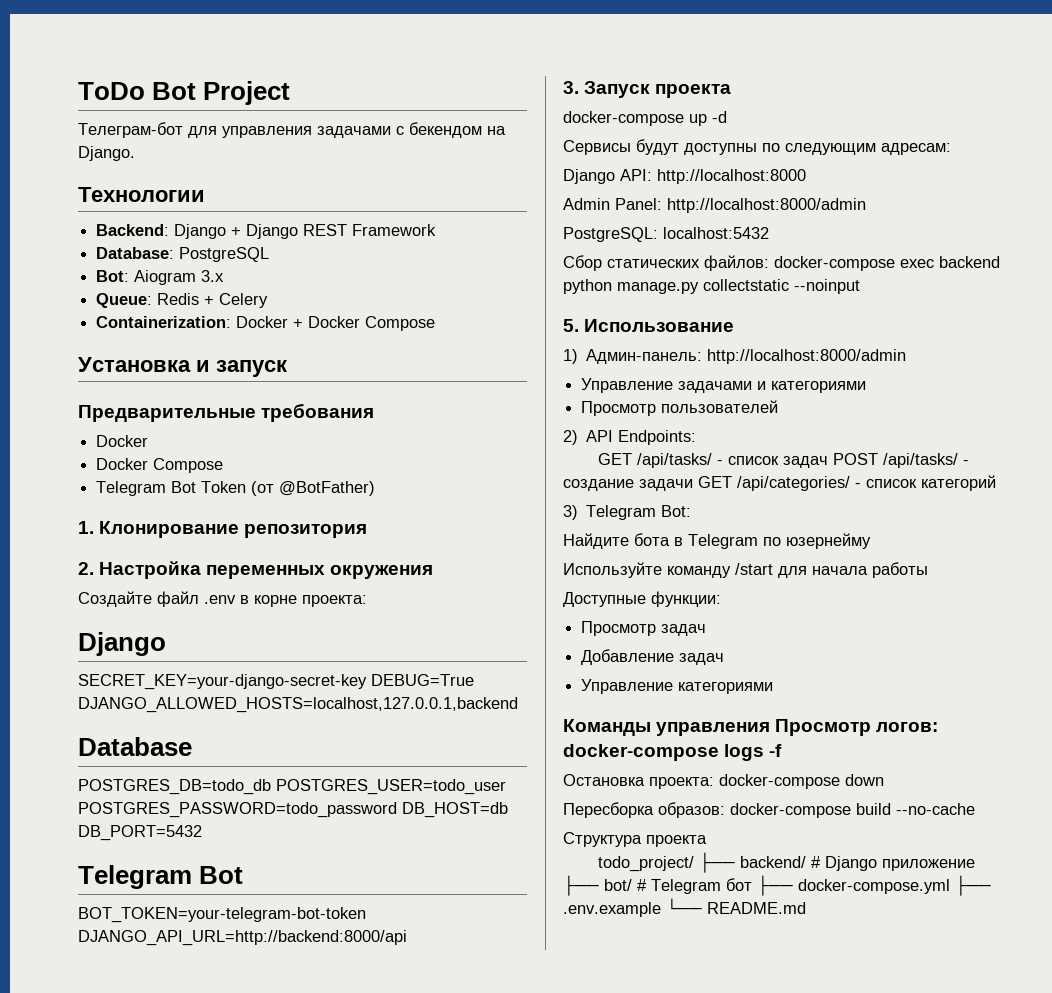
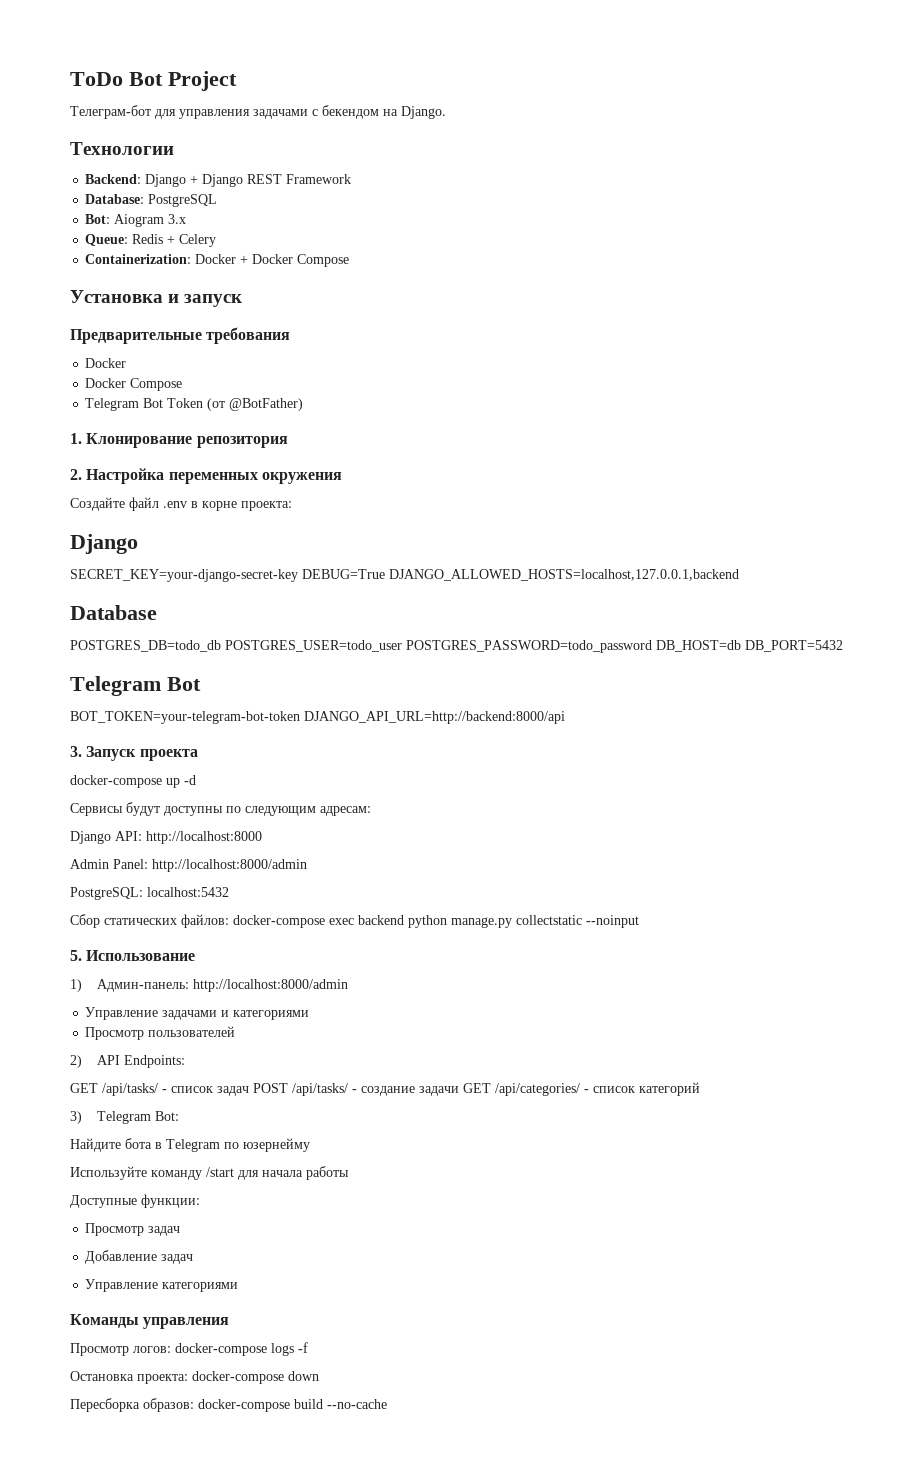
(771, 729) none -> (230, 1323) //
[563,832,707,847] [598,852,976,873] [563,875,991,896] [563,898,806,917] // Структура проекта // todo_project/ ├── backend/ # Django приложение ├── bot/ # Telegram бот ├── docker-compose.yml ├── .env.example └── README.md -> (387, 1404) none

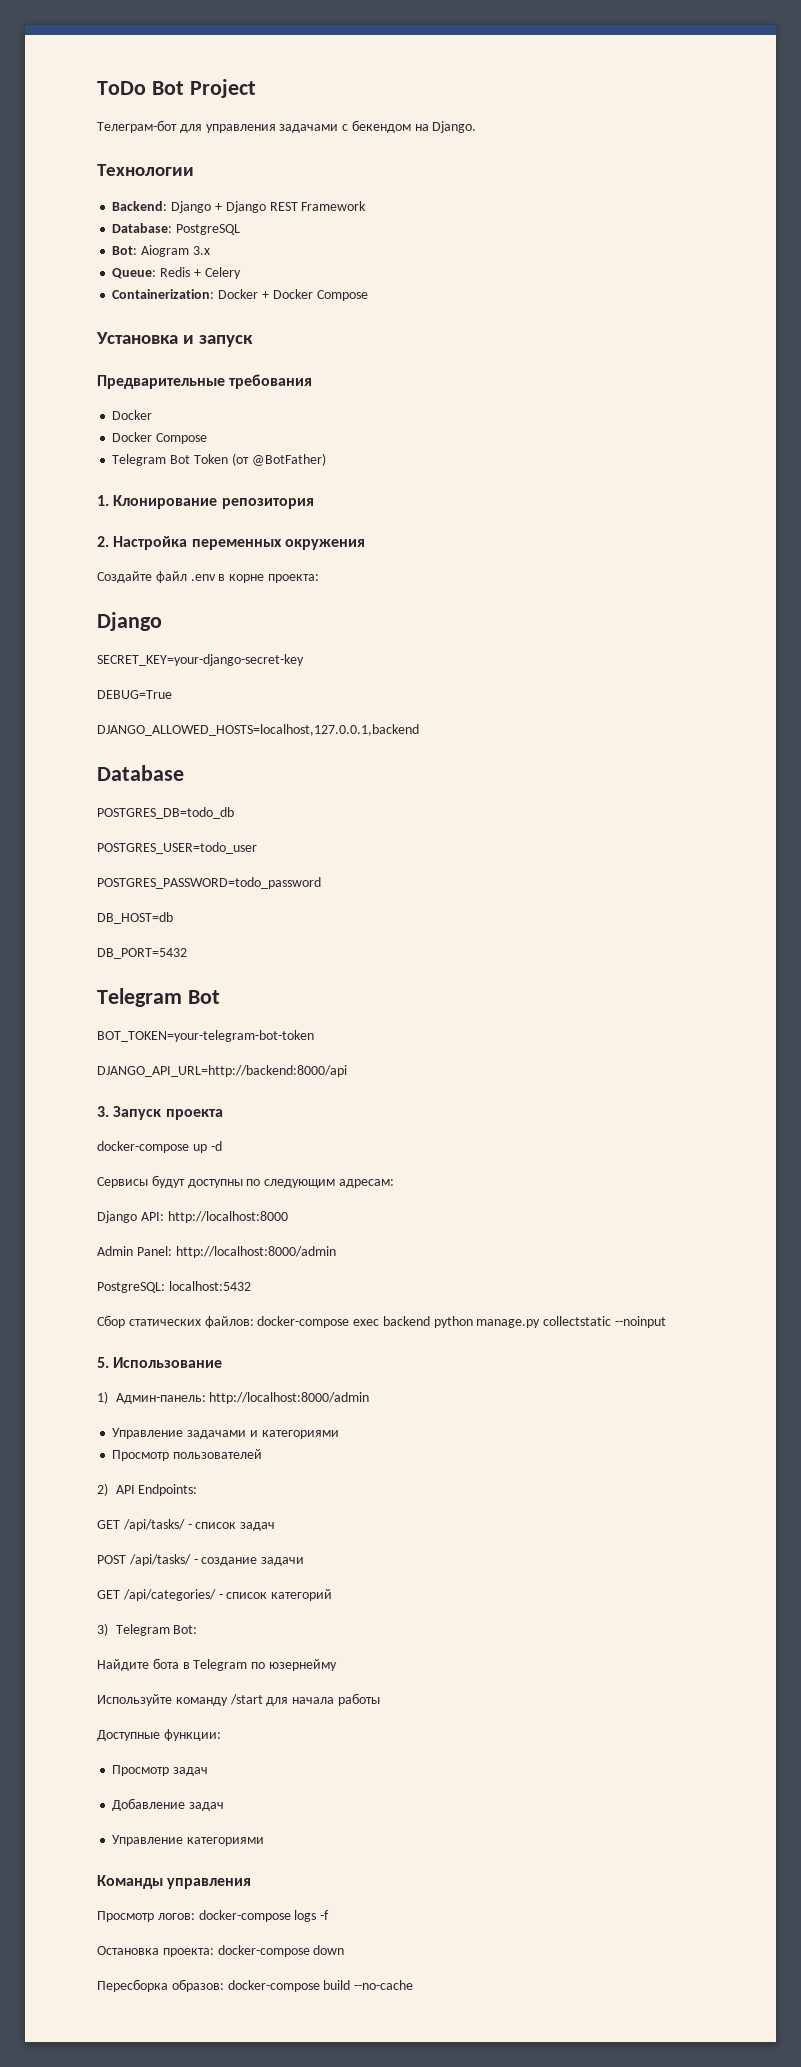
(298, 575) none -> (304, 660) //
(385, 574) none -> (172, 694) //
(221, 646) none -> (234, 813) //
(402, 646) none -> (257, 848) //
(652, 646) none -> (321, 883) //
(741, 646) none -> (173, 918) //
(300, 717) none -> (314, 1036) //
(249, 1091) none -> (276, 1526) //
(459, 1091) none -> (305, 1561) //

